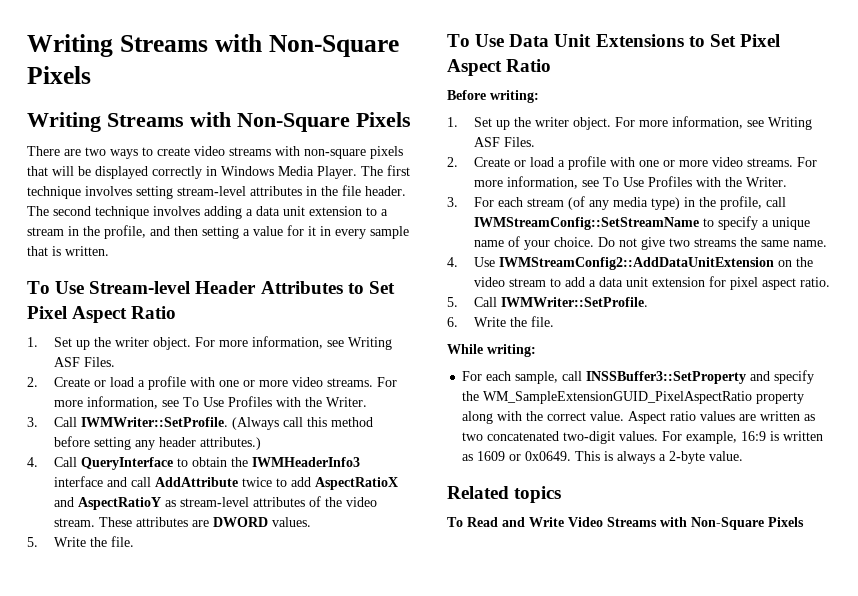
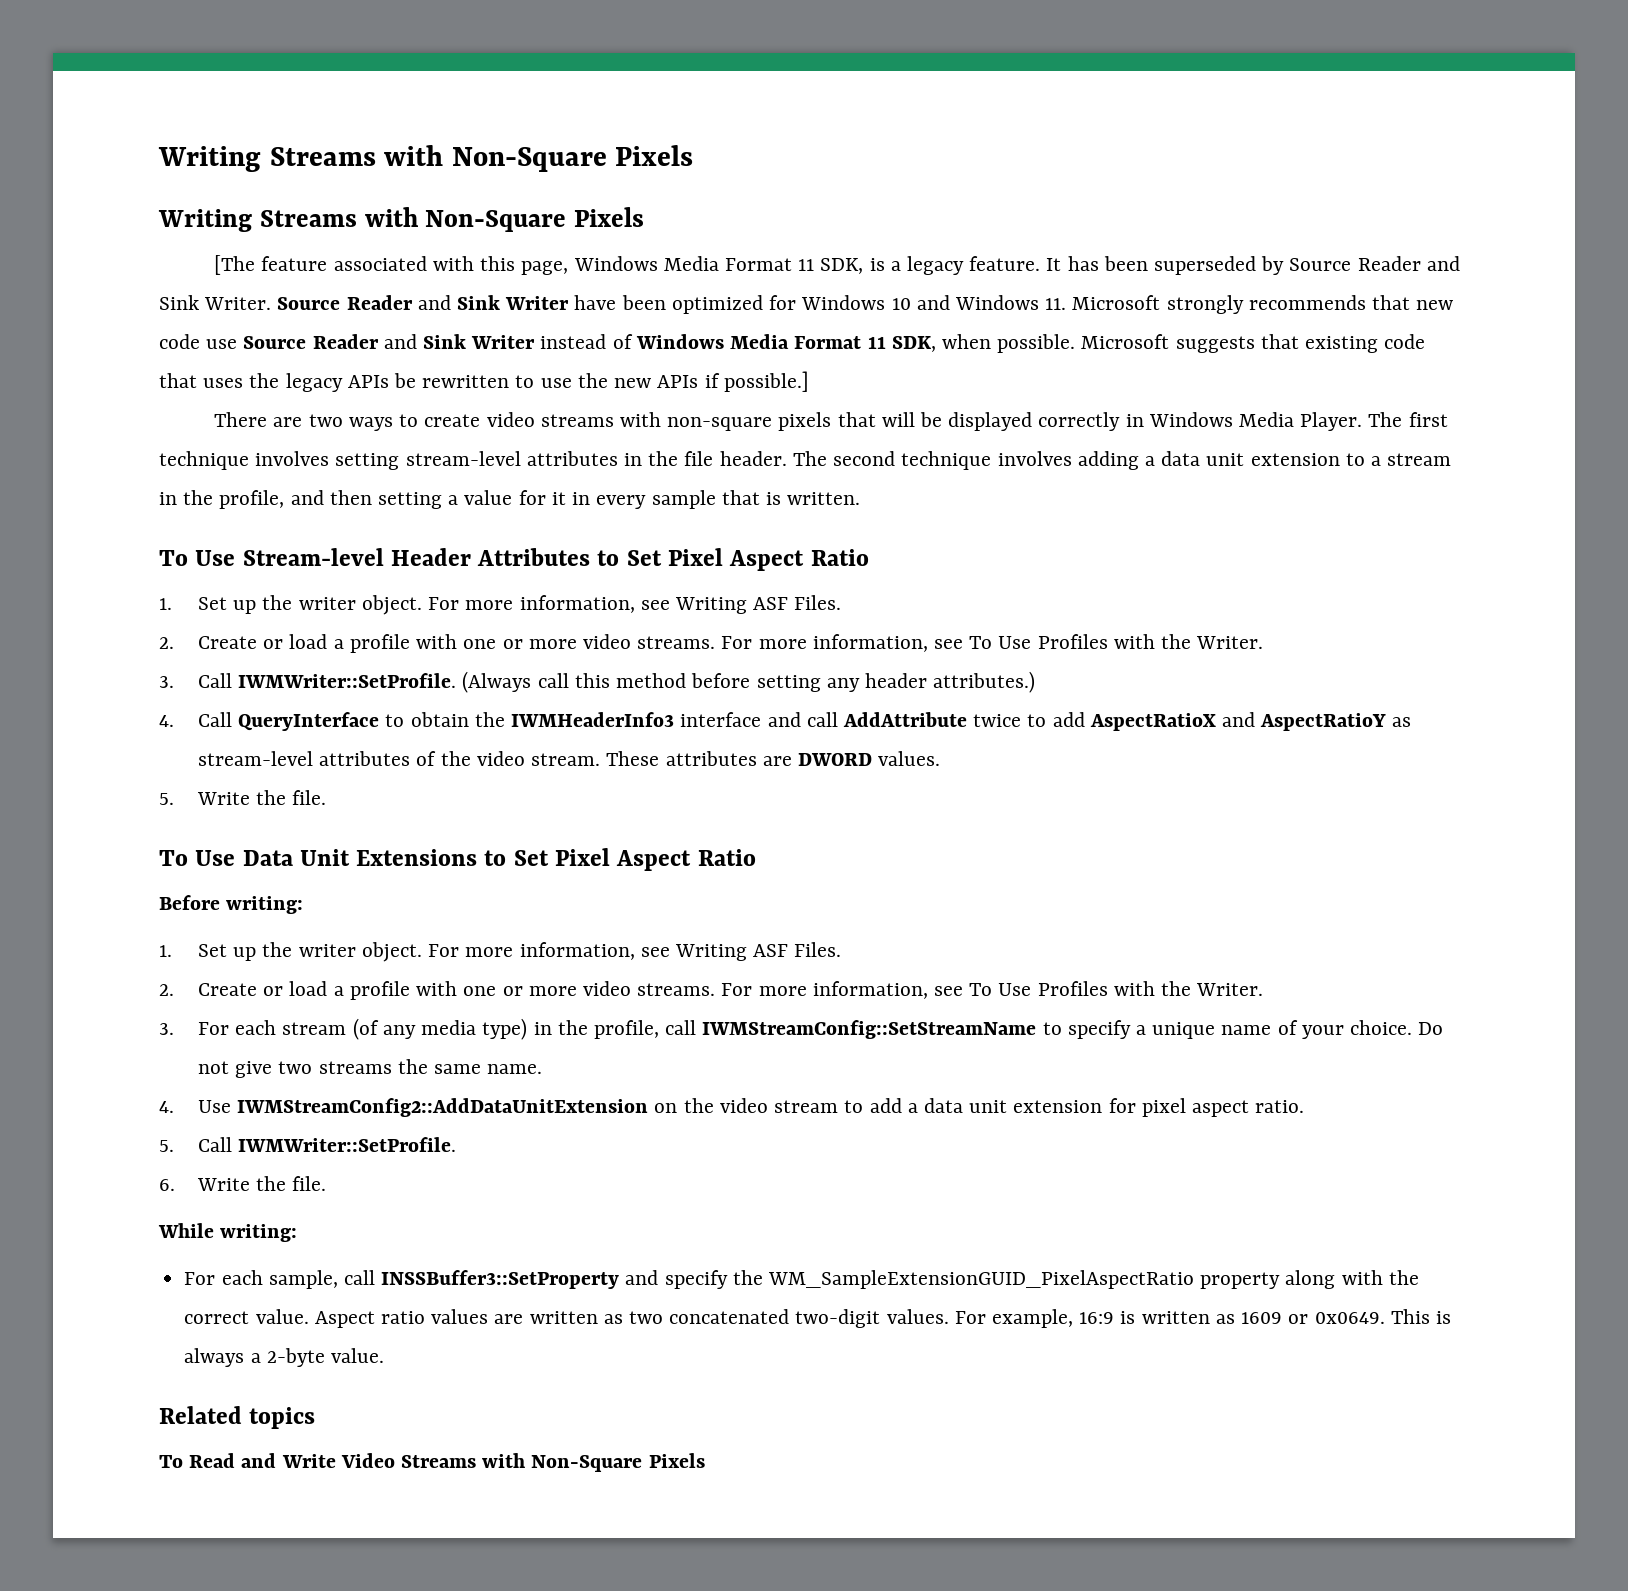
(411, 119) none -> [214,255,1460,275] [159,295,1454,314] [159,334,1426,353] [159,371,809,392] // [The feature associated with this page, Windows Media Format 11 SDK, is a legacy feature. It has been superseded by Source Reader and Sink Writer. Source Reader and Sink Writer have been optimized for Windows 10 and Windows 11. Microsoft strongly recommends that new code use Source Reader and Sink Writer instead of Windows Media Format 11 SDK, when possible. Microsoft suggests that existing code that uses the legacy APIs be rewritten to use the new APIs if possible.]

